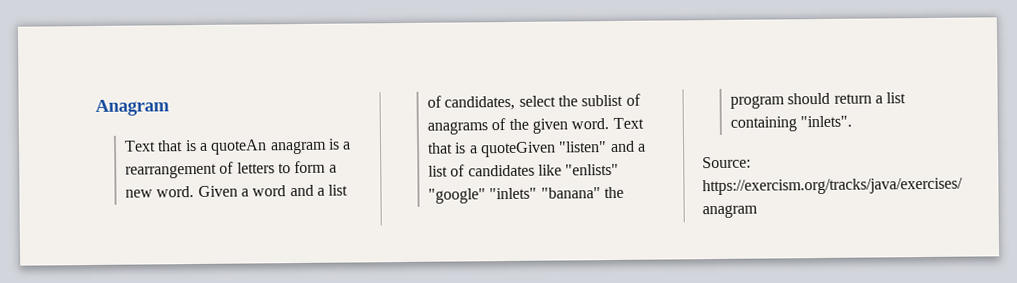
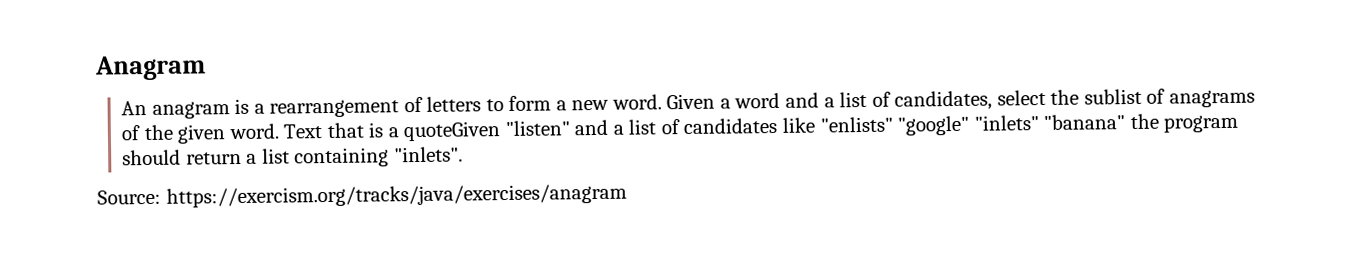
[124,139,268,155] Text that is a quoteAn -> [120,101,147,116] An

